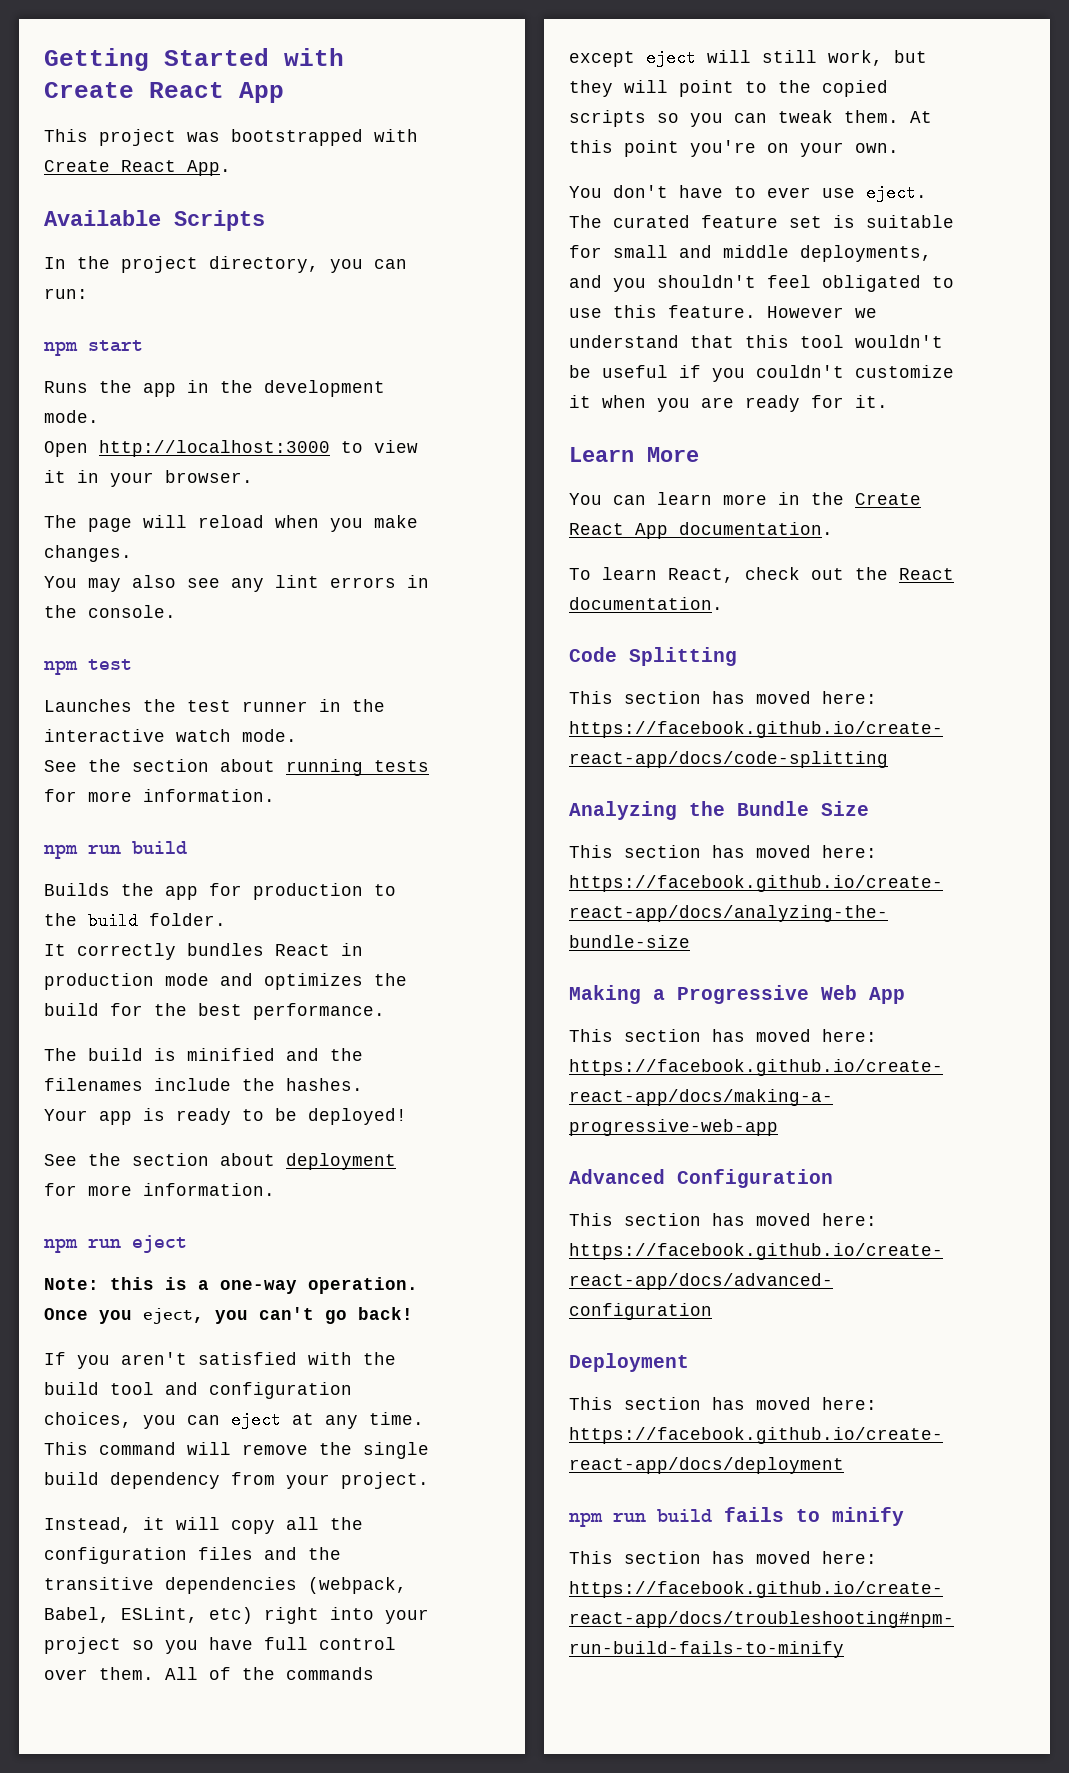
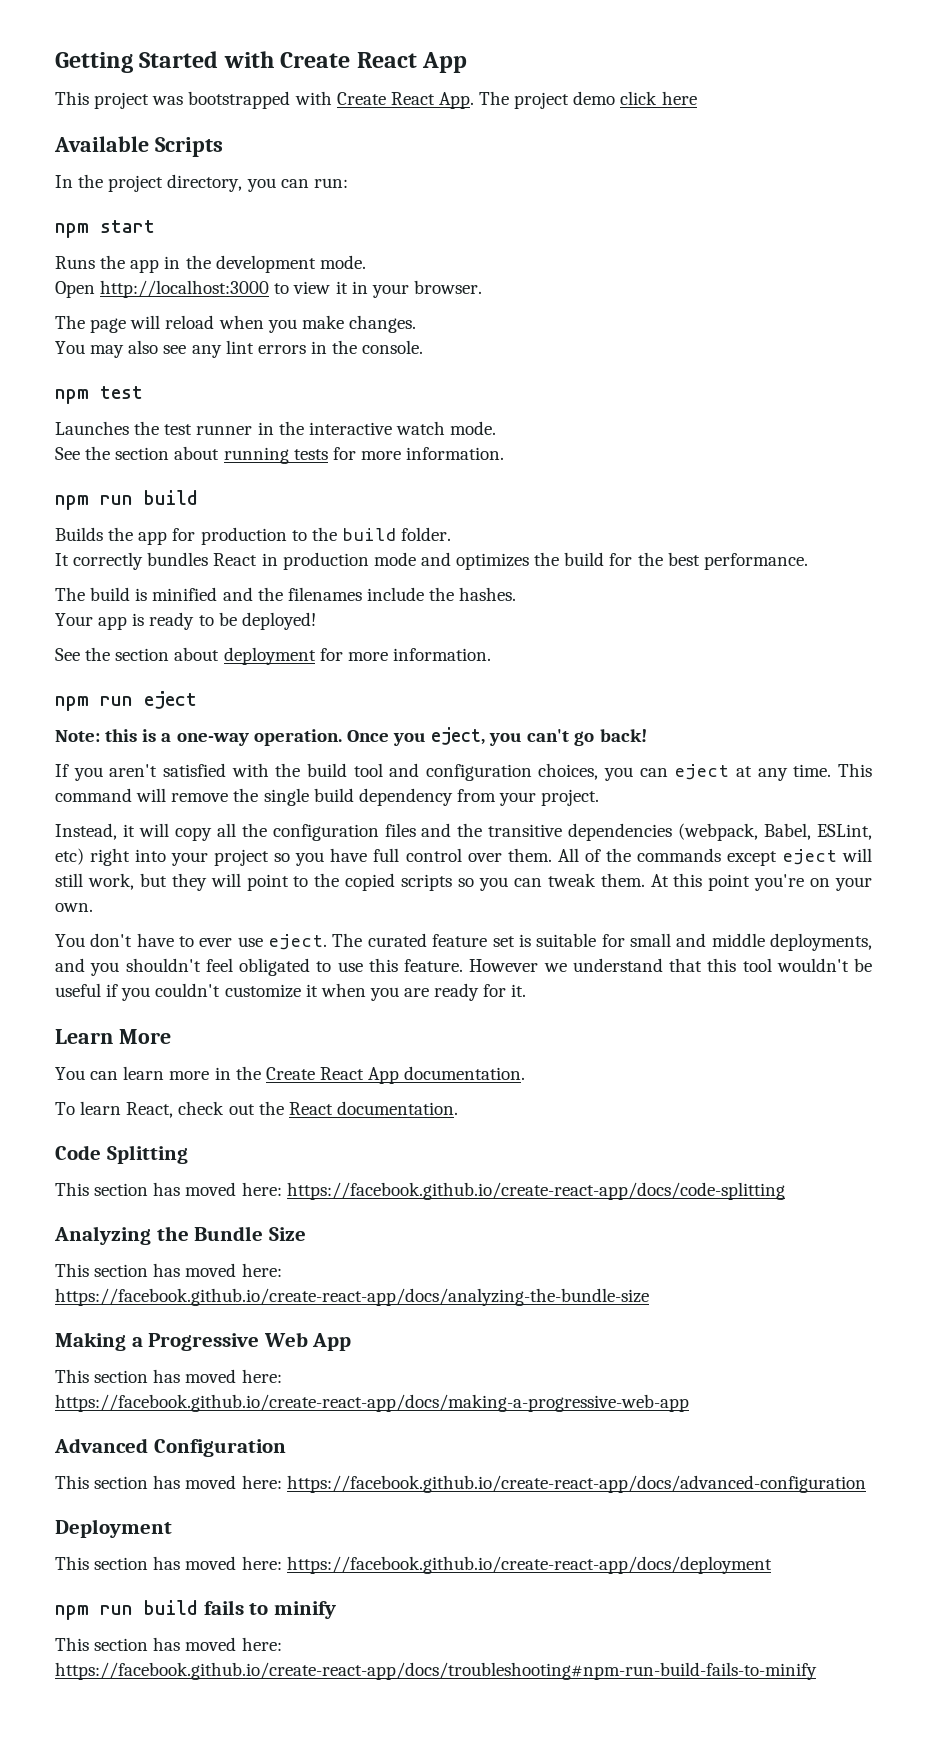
(231, 168) none -> [479,91,697,109] The project demo click here

